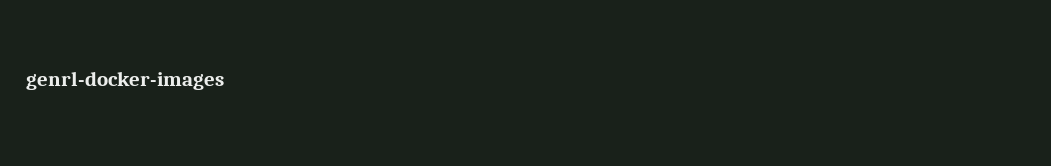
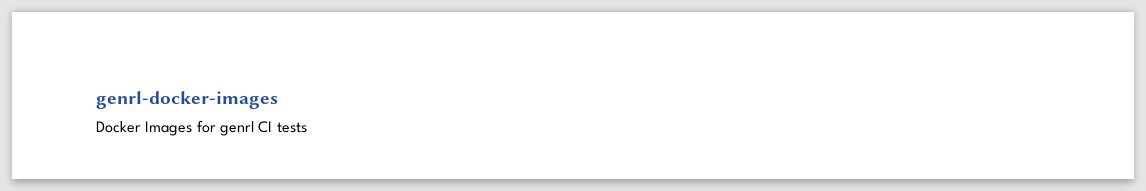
(224, 80) none -> [96,120,307,136] // Docker Images for genrl CI tests

